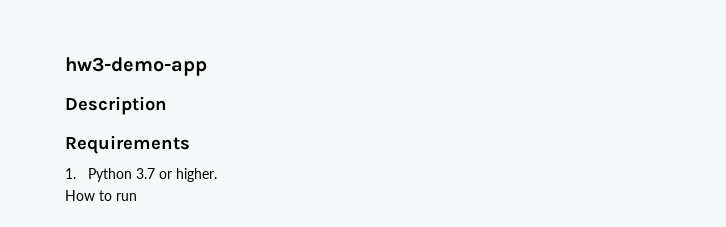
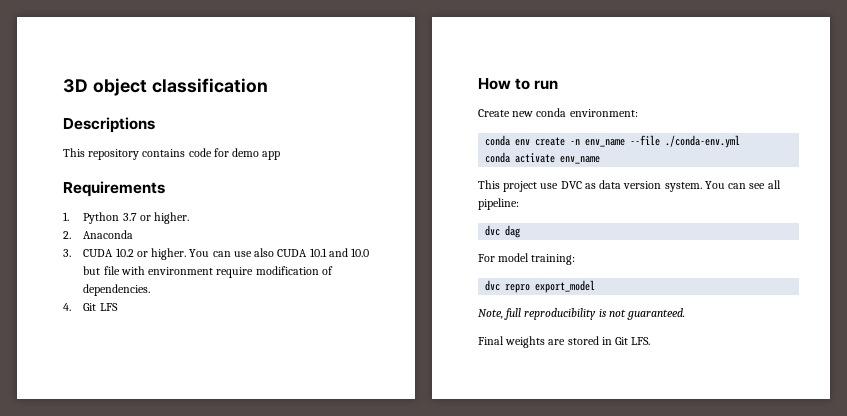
[65,57,207,76] [65,96,167,115] hw3-demo-app // Description -> [63,78,268,96] [63,117,155,133] [63,148,281,160] 3D object classification // Descriptions // This repository contains code for demo app
[65,190,137,201] How to run -> [63,230,134,239] [63,248,370,260] [83,266,333,278] [83,284,151,296] [63,303,118,311] [478,78,559,90] [478,108,638,117] [485,135,741,148] [485,152,601,164] [478,180,781,192] [478,198,519,210] [485,225,521,238] [478,253,576,265] [485,280,596,293] [478,308,686,320] [478,336,651,348] 2. Anaconda // 3. CUDA 10.2 or higher. You can use also CUDA 10.1 and 10.0 but file with environment require modification of dependencies. // 4. Git LFS // How to run // Create new conda environment: // conda env create -n env_name --file ./conda-env.yml // conda activate env_name // This project use DVC as data version system. You can see all pipeline: // dvc dag // For model training: // dvc repro export_model // Note, full reproducibility is not guaranteed. // Final weights are stored in Git LFS.

